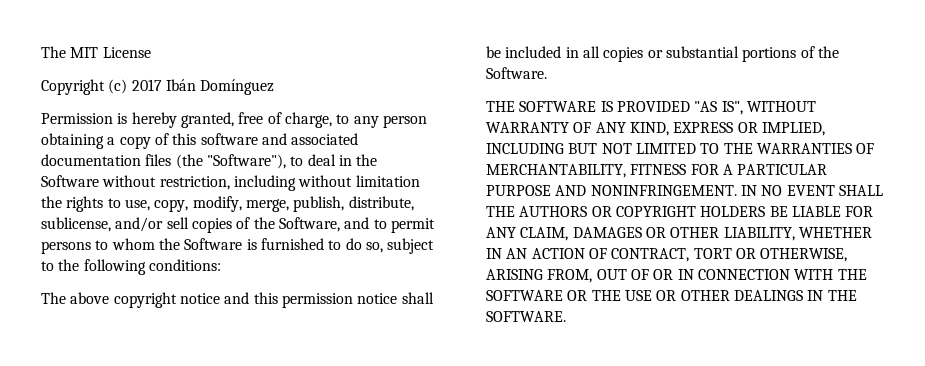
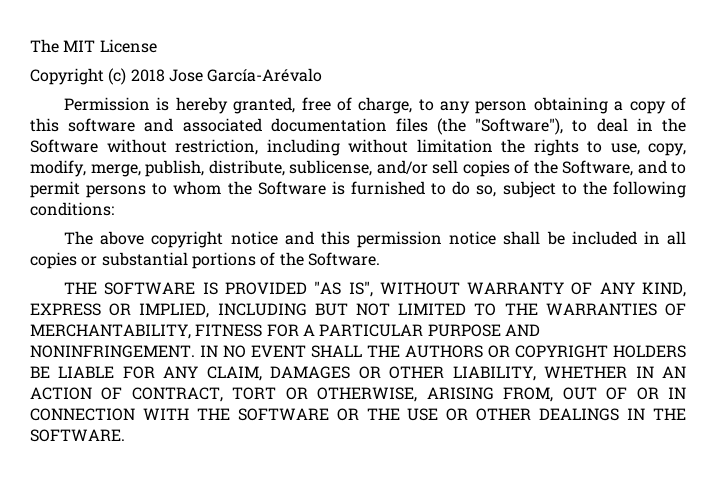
[131,79,275,95] 2017 Ibán Domínguez -> [130,68,323,82] 2018 Jose García-Arévalo

